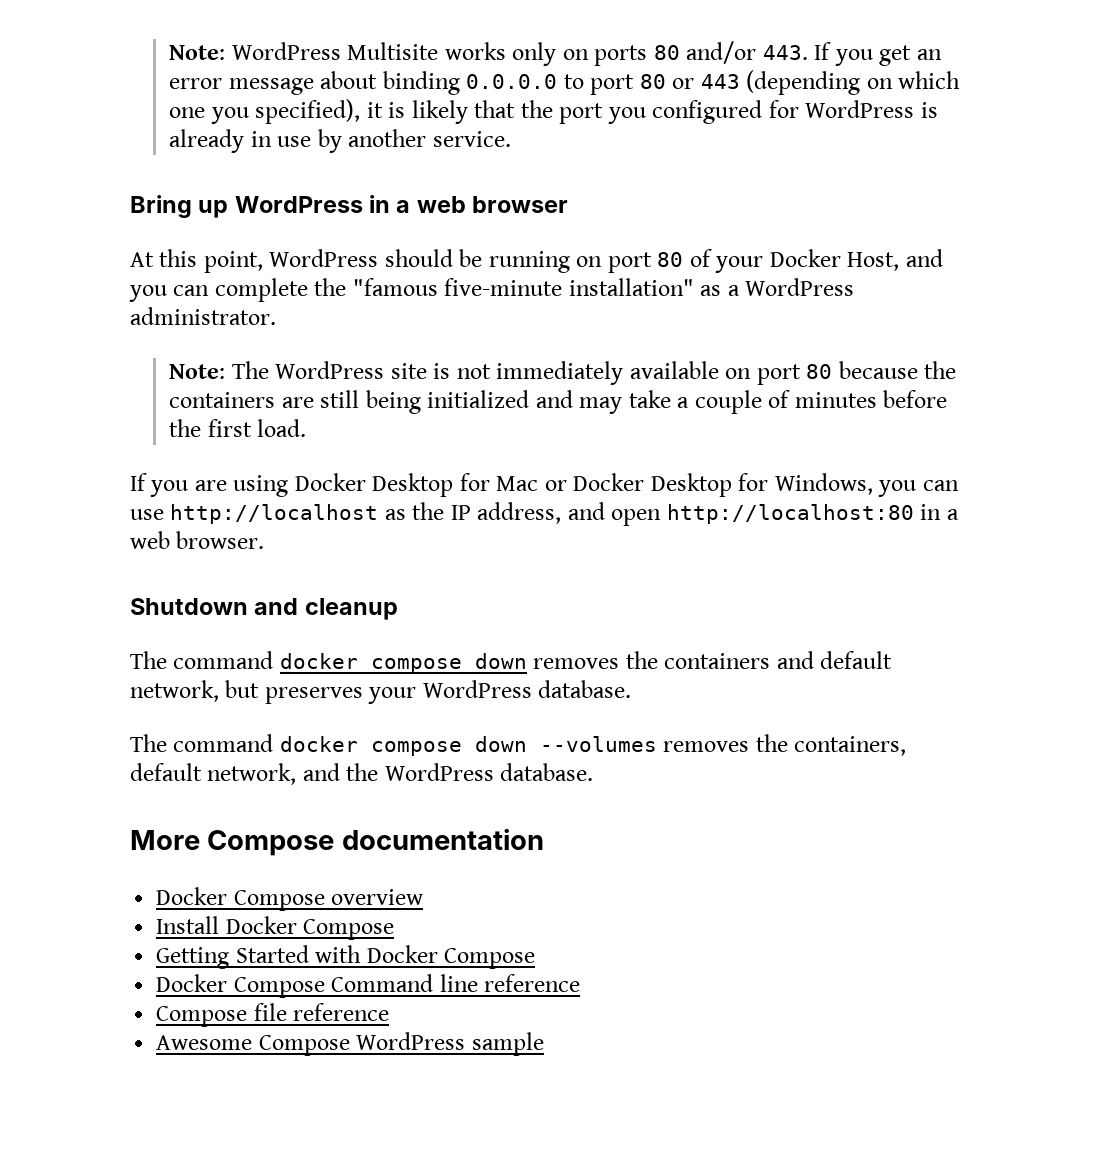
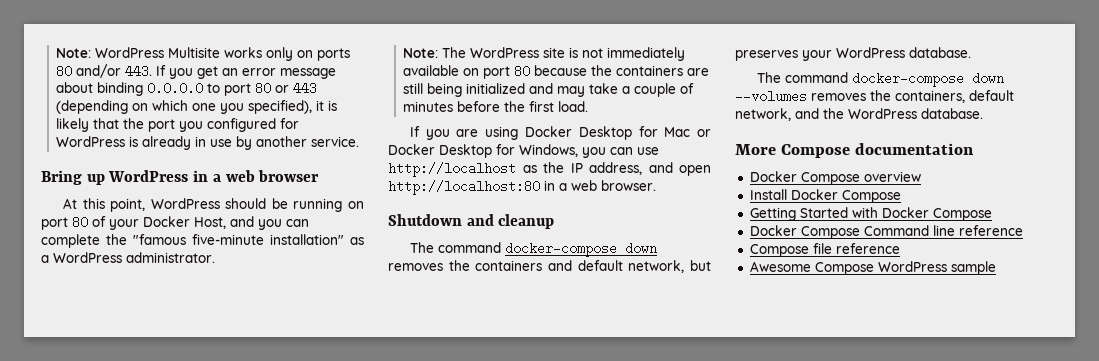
[279,653,462,673] docker compose -> [504,242,617,257] docker-compose
[279,736,462,756] docker compose -> [851,72,964,87] docker-compose

